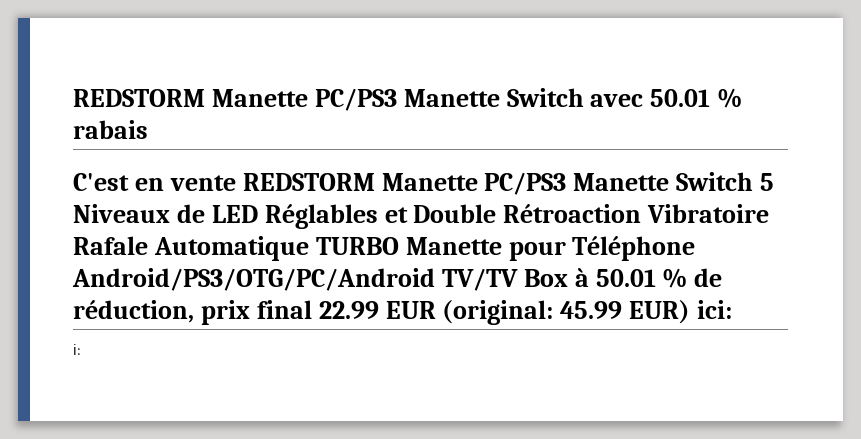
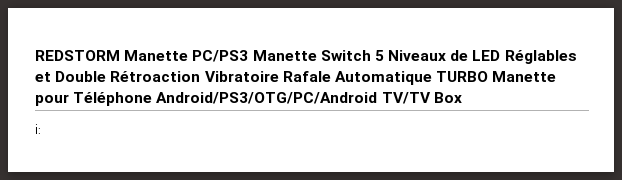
[73,88,743,111] [73,120,148,139] [73,172,754,195] REDSTORM Manette PC/PS3 Manette Switch avec 50.01 % rabais // C'est en vente REDSTORM Manette PC/PS3 Manette Switch -> [35,50,371,62] REDSTORM Manette PC/PS3 Manette Switch
[574,268,723,288] [73,300,733,325] à 50.01 % de réduction, prix final 22.99 EUR (original: 45.99 EUR) ici: -> (462, 97) none

